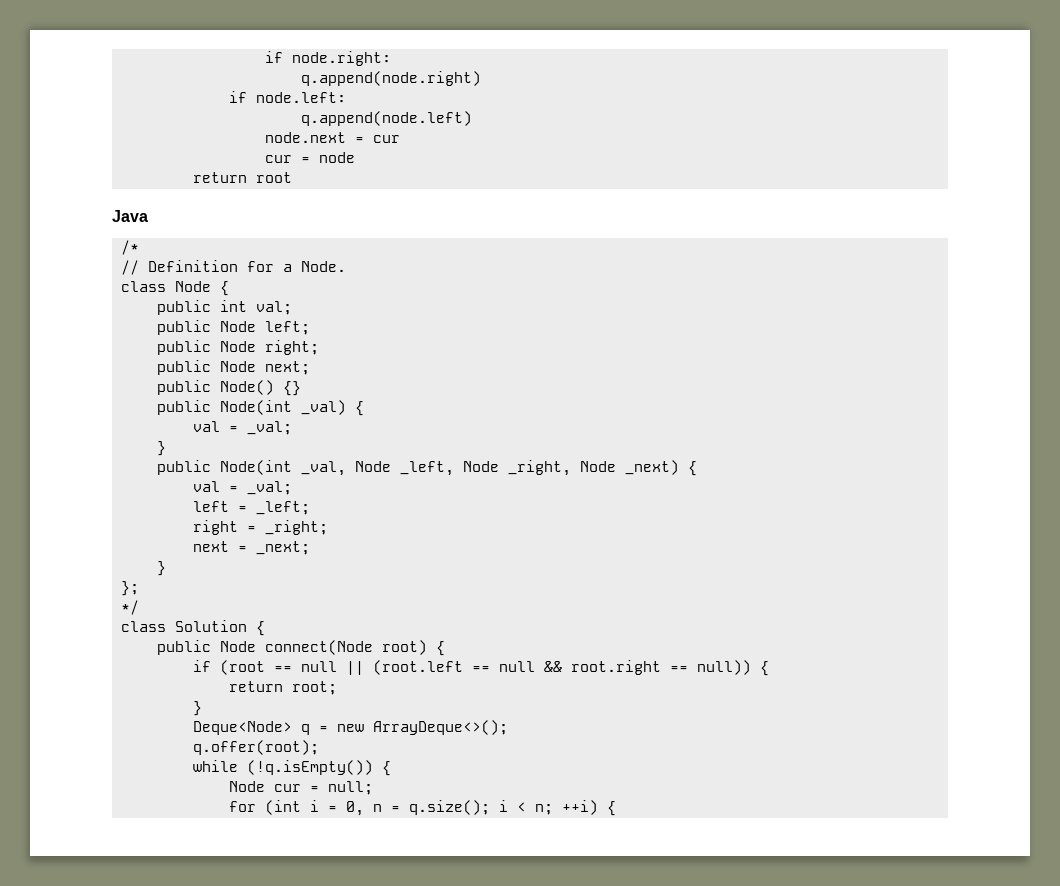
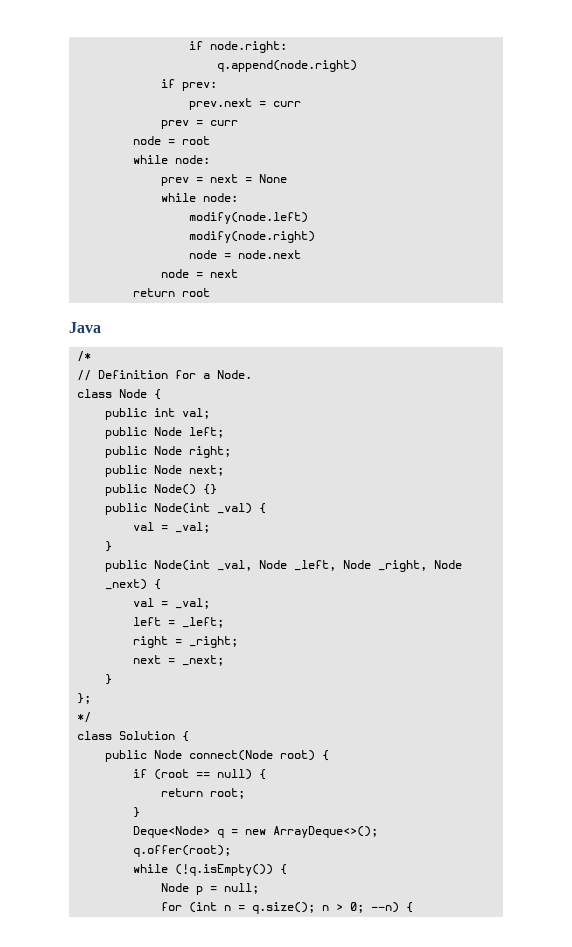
[256,92,347,103] [301,111,473,126] [265,132,401,143] [265,152,356,163] node.left: // q.append(node.left) // node.next = cur // cur = node -> [182,81,218,91] [189,98,302,110] [161,120,239,129] [133,136,211,145] [133,155,211,164] [161,174,288,186] [161,193,239,202] [189,212,309,224] [189,231,316,243] [189,250,302,259] [161,269,239,278] prev: // prev.next = curr // prev = curr // node = root // while node: // prev = next = None // while node: // modify(node.left) // modify(node.right) // node = node.next // node = next
[301,660,752,675] null || (root.left == null && root.right == null)) -> [217,769,253,780] null)
[274,784,302,792] cur -> [196,886,204,895] p
[310,800,599,816] i = 0, n = q.size(); i < n; ++i) -> [224,902,400,914] n = q.size(); n > 0; --n)

